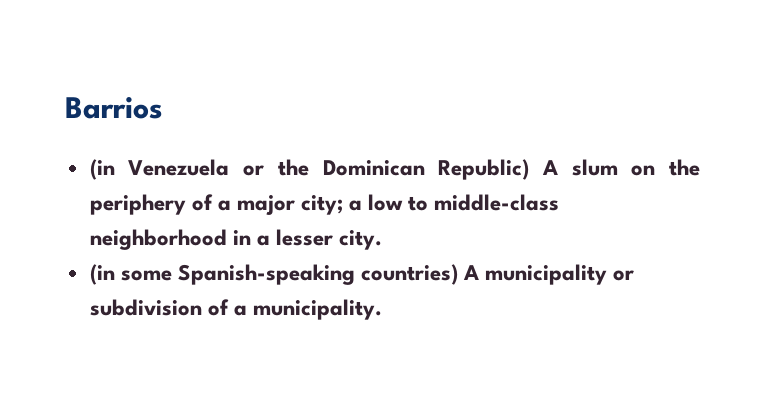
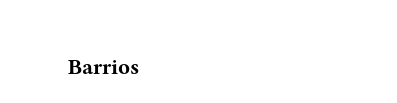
[89,159,700,180] [89,194,560,215] [89,229,383,250] [89,264,635,285] [89,299,382,320] // (in Venezuela or the Dominican Republic) A slum on the periphery of a major city; a low to middle-class neighborhood in a lesser city. // (in some Spanish-speaking countries) A municipality or subdivision of a municipality. -> (139, 67) none

